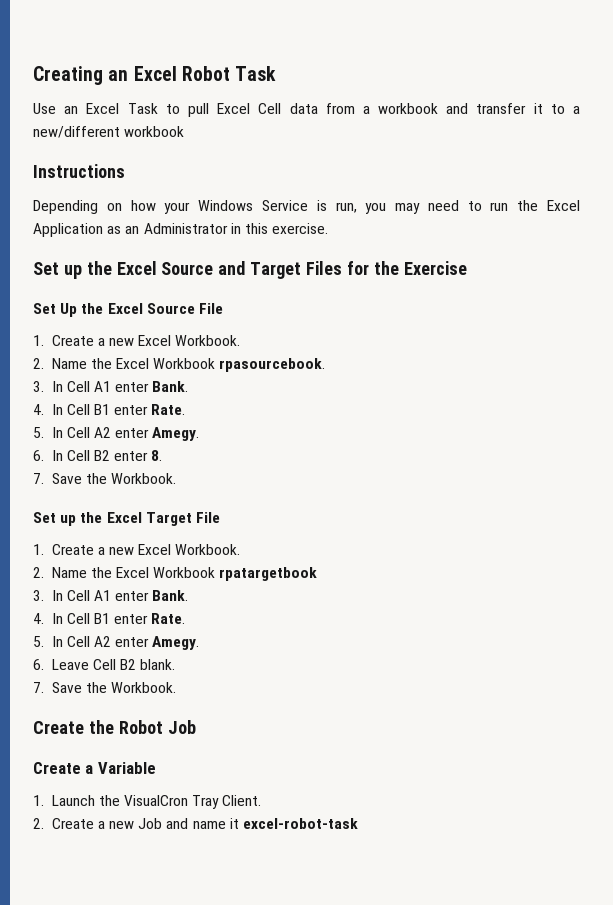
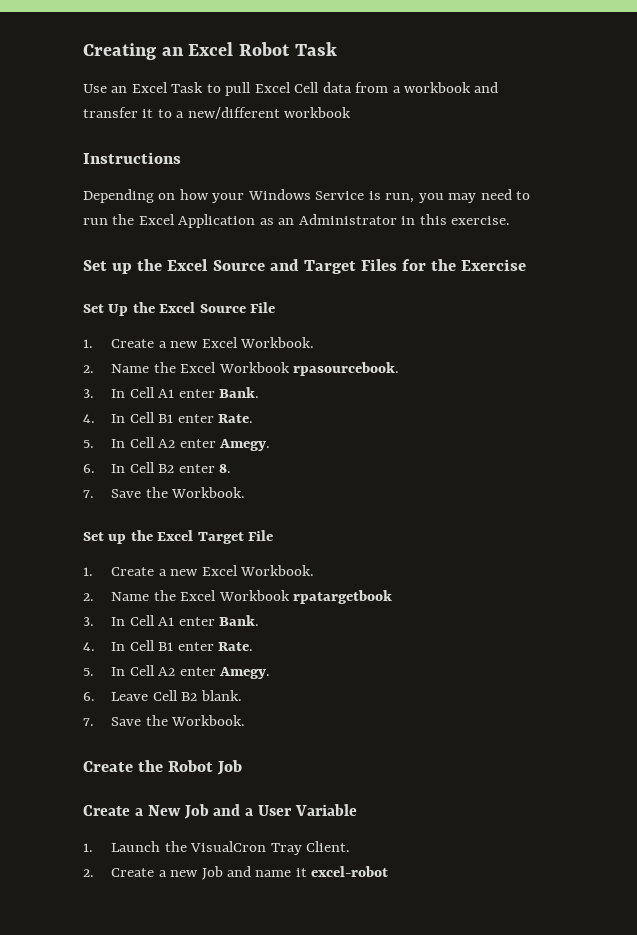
(94, 769) none -> [147,804,293,819] New Job and a User
[243,818,359,829] excel-robot-task -> [311,866,389,877] excel-robot

